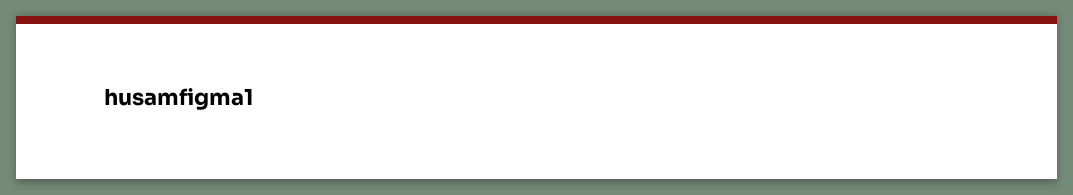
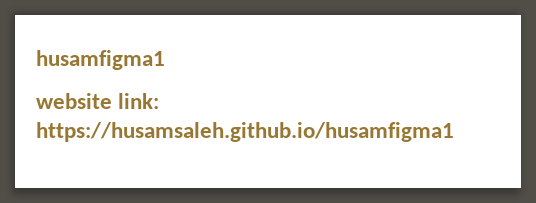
(253, 99) none -> [36,93,160,109] [36,122,454,142] // website link: https://husamsaleh.github.io/husamfigma1

